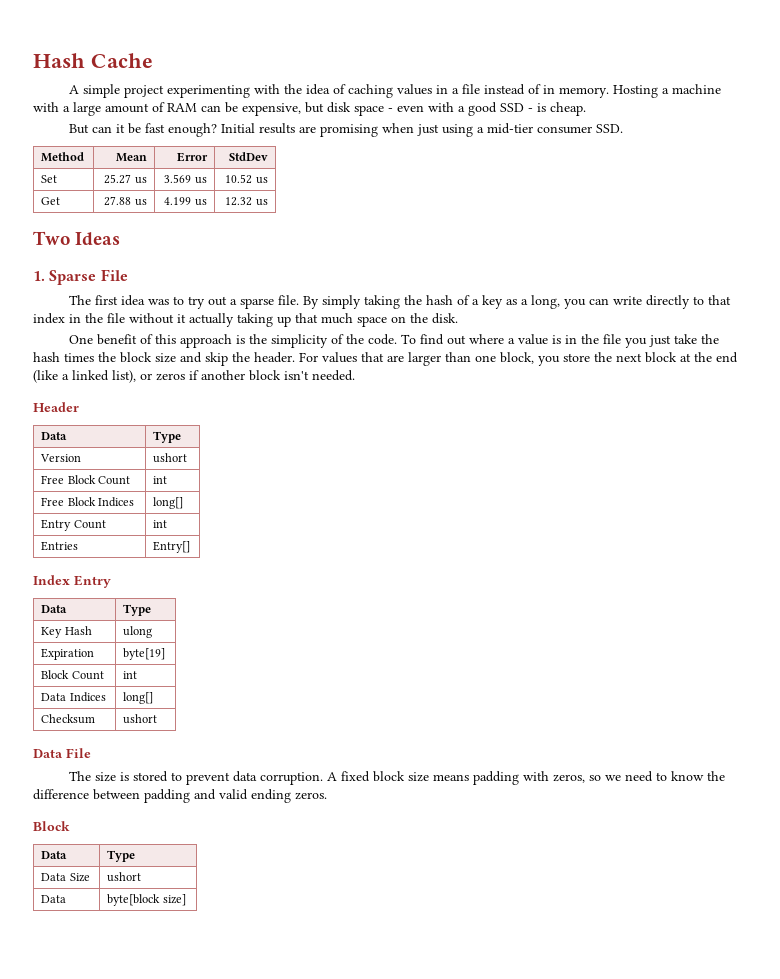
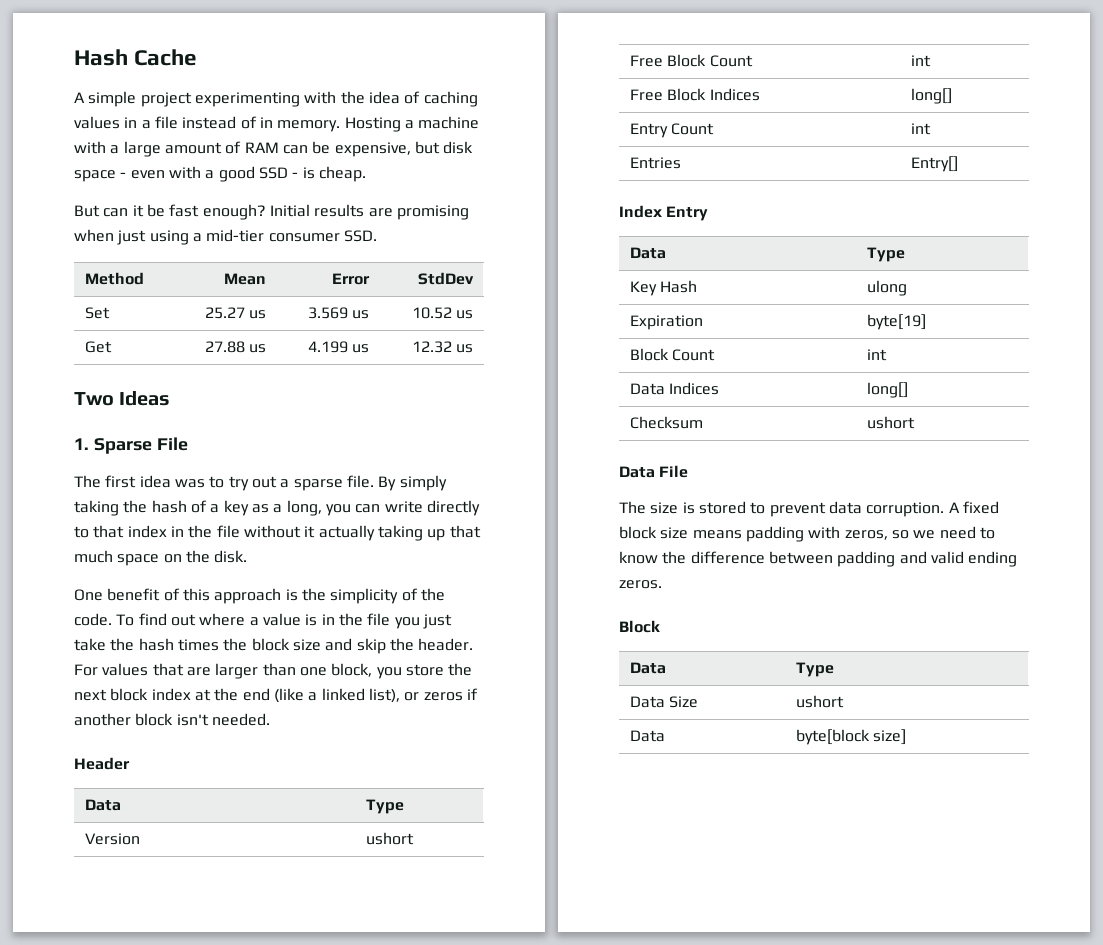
(677, 357) none -> [151,688,191,701] index

